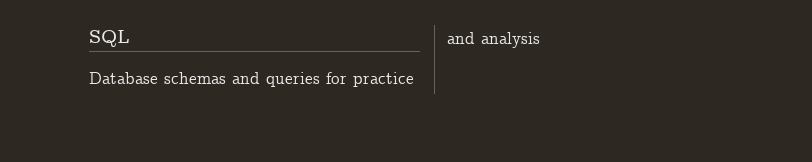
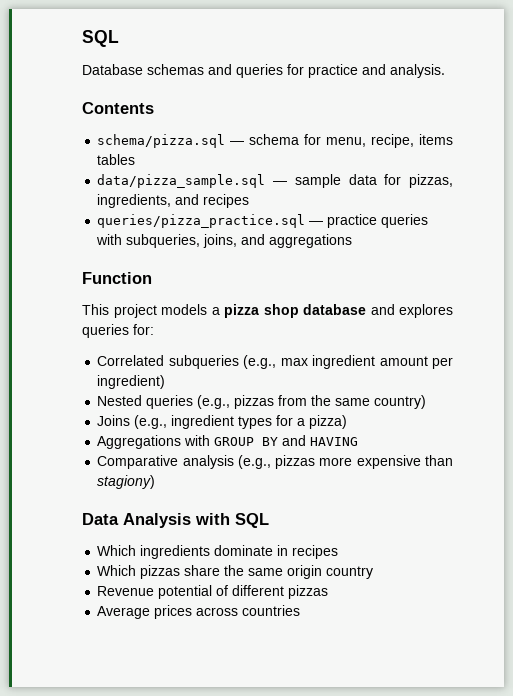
[481,32,540,48] analysis -> [390,64,445,78] [82,102,154,114] [97,134,453,148] [97,154,136,165] [97,174,454,188] [97,194,250,208] [97,214,429,228] [96,234,353,248] [82,272,152,284] [82,304,453,318] [82,324,154,338] [97,355,453,369] [97,375,166,389] [97,395,427,409] [97,415,348,429] [97,435,359,449] [97,455,453,469] [97,475,156,489] [82,513,269,528] [97,545,339,559] [97,565,374,579] [97,585,329,599] [97,605,301,619] analysis. // Contents // schema/pizza.sql — schema for menu, recipe, items tables // data/pizza_sample.sql — sample data for pizzas, ingredients, and recipes // queries/pizza_practice.sql — practice queries with subqueries, joins, and aggregations // Function // This project models a pizza shop database and explores queries for: // Correlated subqueries (e.g., max ingredient amount per ingredient) // Nested queries (e.g., pizzas from the same country) // Joins (e.g., ingredient types for a pizza) // Aggregations with GROUP BY and HAVING // Comparative analysis (e.g., pizzas more expensive than stagiony) // Data Analysis with SQL // Which ingredients dominate in recipes // Which pizzas share the same origin country // Revenue potential of different pizzas // Average prices across countries

